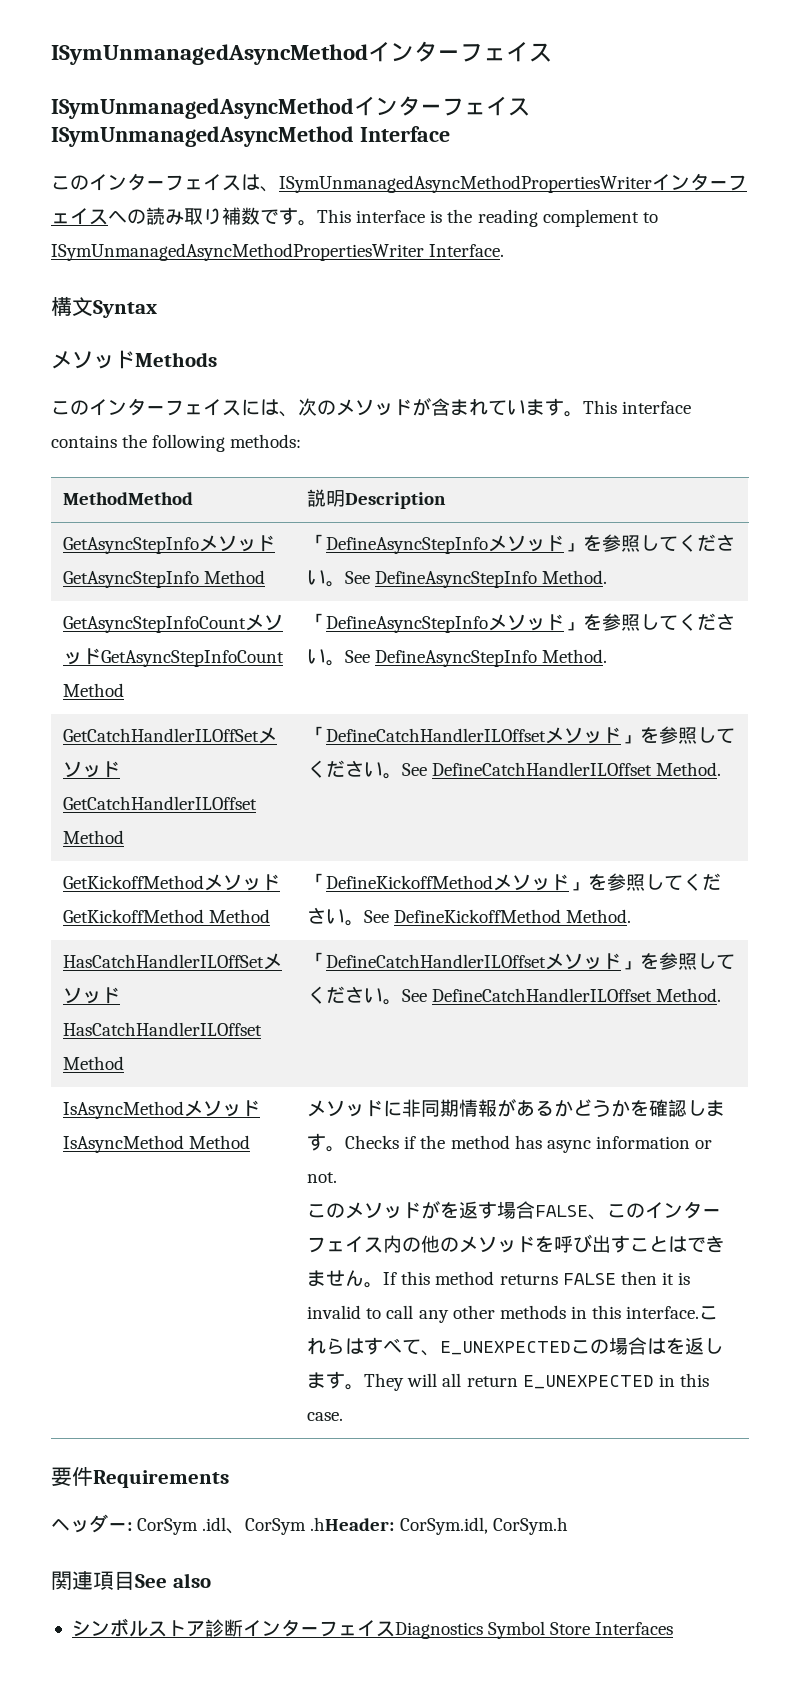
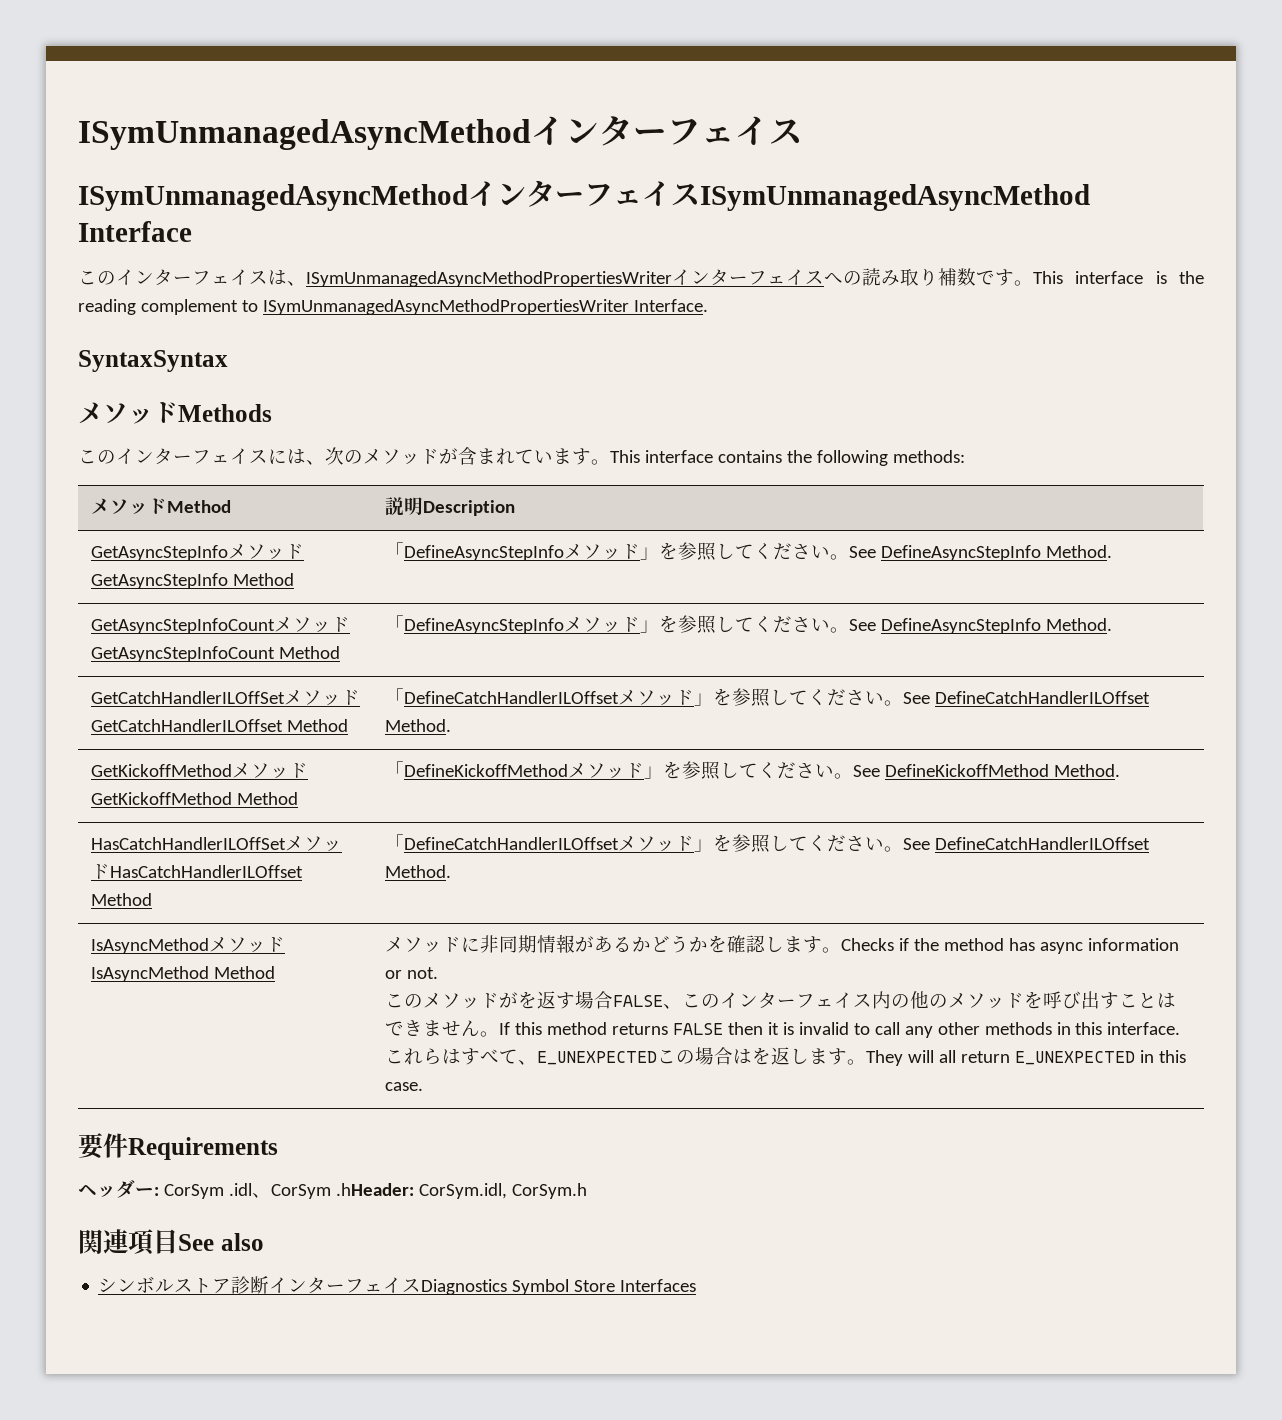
[51,296,157,318] 構文Syntax -> [78,350,228,372] SyntaxSyntax
[63,492,194,505] MethodMethod -> [90,498,231,514] メソッドMethod

